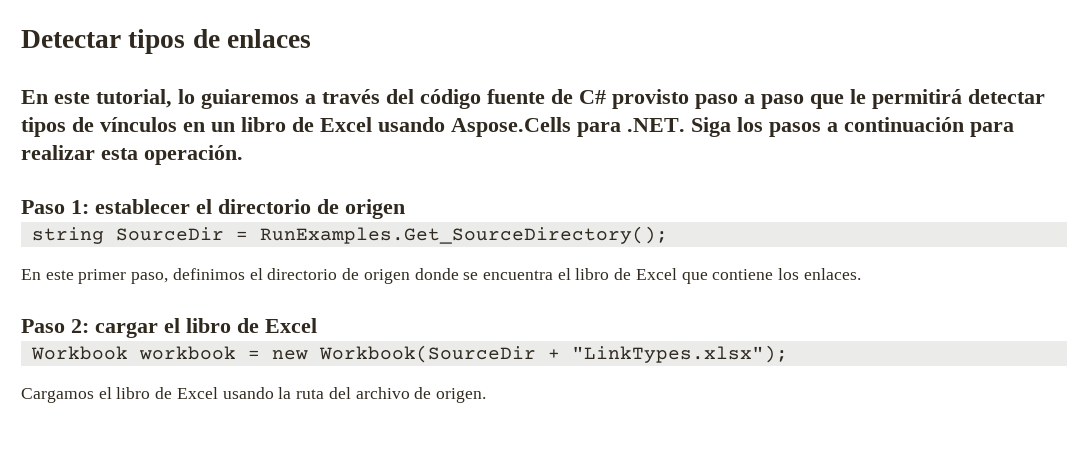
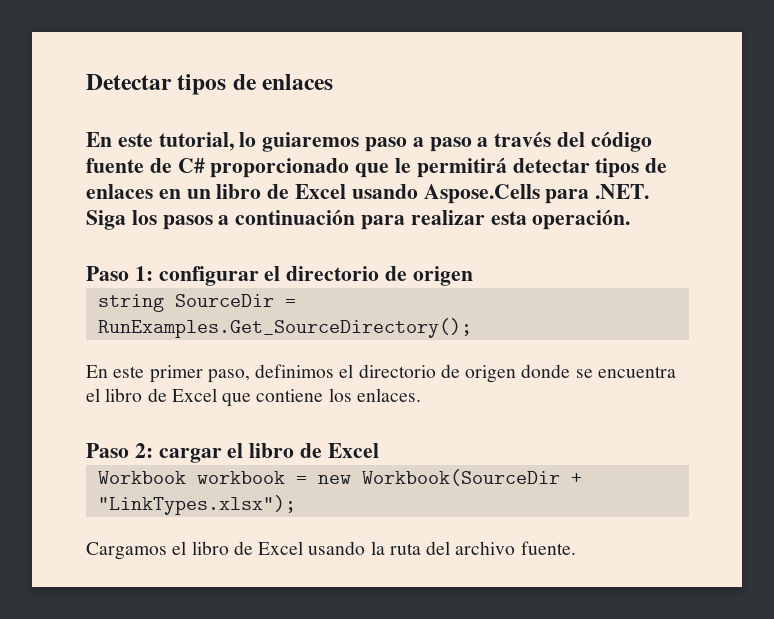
(299, 99) none -> [365,137,472,152] paso a paso
[612,89,804,109] provisto paso a paso -> [210,158,350,178] proporcionado
[100,117,177,132] vínculos -> [86,184,153,199] enlaces
[95,199,190,214] establecer -> [158,266,259,286] configurar
[414,387,486,403] de origen. -> [520,541,576,555] fuente.

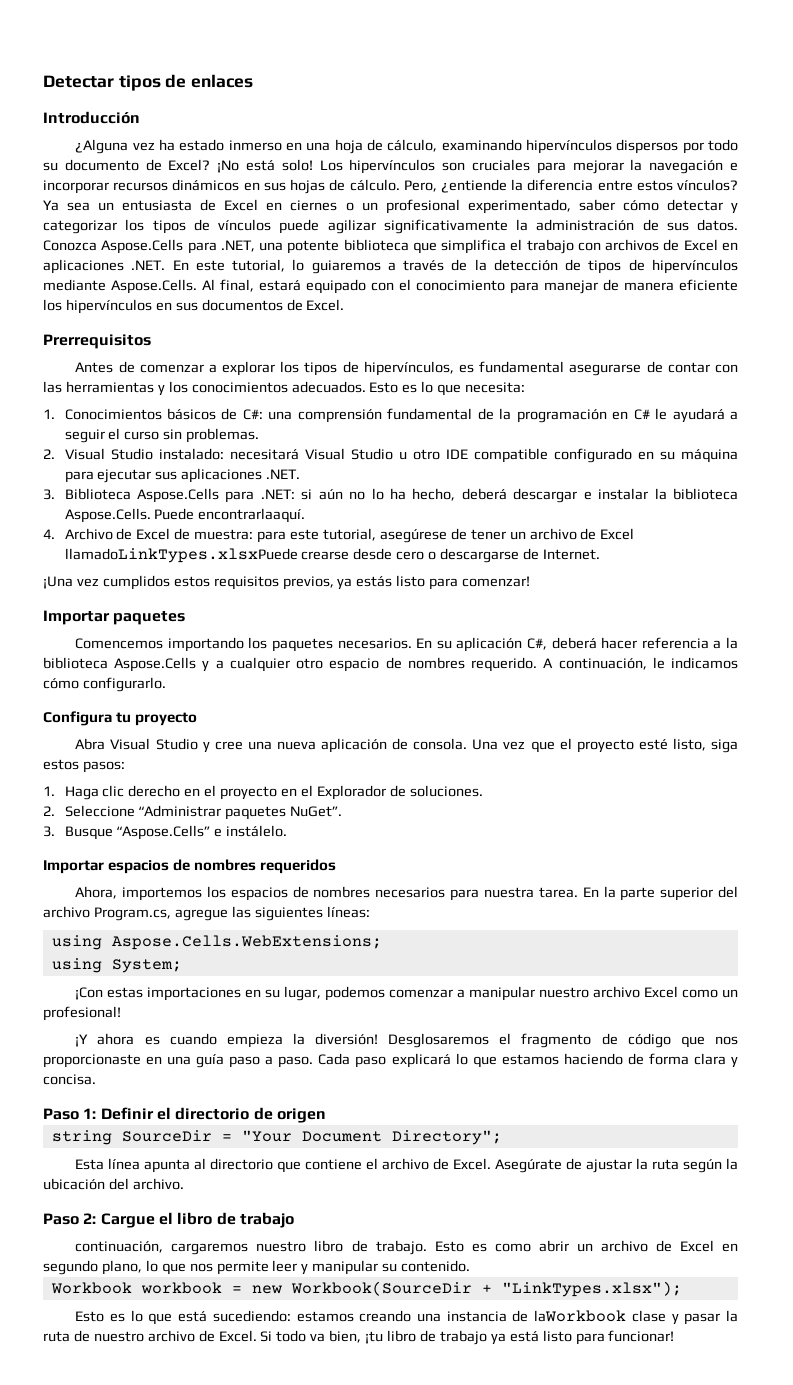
(334, 82) none -> [43,111,140,124] [75,139,738,154] [43,159,738,174] [43,179,738,194] [43,199,739,214] [43,219,738,234] [43,239,738,254] [43,259,166,274] Introducción // ¿Alguna vez ha estado inmerso en una hoja de cálculo, examinando hipervínculos dispersos por todo su documento de Excel? ¡No está solo! Los hipervínculos son cruciales para mejorar la navegación e incorporar recursos dinámicos en sus hojas de cálculo. Pero, ¿entiende la diferencia entre estos vínculos? Ya sea un entusiasta de Excel en ciernes o un profesional experimentado, saber cómo detectar y categorizar los tipos de vínculos puede agilizar significativamente la administración de sus datos. Conozca Aspose.Cells para .NET, una potente biblioteca que simplifica el trabajo con archivos de Excel en aplicaciones .NET.
[365,131,652,152] [86,157,668,178] [86,184,650,204] [86,209,631,230] paso a paso a través del código fuente de C# proporcionado que le permitirá detectar tipos de enlaces en un libro de Excel usando Aspose.Cells para .NET. Siga los pasos a continuación para realizar esta operación. -> [387,259,738,274] [43,279,738,294] [43,299,345,314] [43,334,151,349] [75,361,739,376] [43,381,526,396] [43,408,739,423] [64,428,260,443] [43,448,739,463] [64,468,301,483] [43,488,739,503] [64,508,306,523] [43,528,635,543] [64,548,600,563] [43,575,531,590] [43,610,186,625] [75,637,738,652] [43,657,739,672] [43,677,166,692] [43,711,198,726] [75,738,739,753] [43,759,125,773] [43,785,483,800] [43,805,343,820] [43,825,288,840] [43,859,337,874] [75,886,738,901] [43,906,370,921] [51,935,382,950] [51,958,182,973] [75,986,738,1001] [43,1006,121,1021] [75,1033,739,1048] [43,1053,738,1068] [43,1074,96,1085] a través de la detección de tipos de hipervínculos mediante Aspose.Cells. Al final, estará equipado con el conocimiento para manejar de manera eficiente los hipervínculos en sus documentos de Excel. // Prerrequisitos // Antes de comenzar a explorar los tipos de hipervínculos, es fundamental asegurarse de contar con las herramientas y los conocimientos adecuados. Esto es lo que necesita: // 1. Conocimientos básicos de C#: una comprensión fundamental de la programación en C# le ayudará a seguir el curso sin problemas. // 2. Visual Studio instalado: necesitará Visual Studio u otro IDE compatible configurado en su máquina para ejecutar sus aplicaciones .NET. // 3. Biblioteca Aspose.Cells para .NET: si aún no lo ha hecho, deberá descargar e instalar la biblioteca Aspose.Cells. Puede encontrarlaaquí. // 4. Archivo de Excel de muestra: para este tutorial, asegúrese de tener un archivo de Excel llamadoLinkTypes.xlsxPuede crearse desde cero o descargarse de Internet. // ¡Una vez cumplidos estos requisitos previos, ya estás listo para comenzar! // Importar paquetes // Comencemos importando los paquetes necesarios. En su aplicación C#, deberá hacer referencia a la biblioteca Aspose.Cells y a cualquier otro espacio de nombres requerido. A continuación, le indicamos cómo configurarlo. // Configura tu proyecto // Abra Visual Studio y cree una nueva aplicación de consola. Una vez que el proyecto esté listo, siga estos pasos: // 1. Haga clic derecho en el proyecto en el Explorador de soluciones. // 2. Seleccione “Administrar paquetes NuGet”. // 3. Busque “Aspose.Cells” e instálelo. // Importar espacios de nombres requeridos // Ahora, importemos los espacios de nombres necesarios para nuestra tarea. En la parte superior del archivo Program.cs, agregue las siguientes líneas: // using Aspose.Cells.WebExtensions; // using System; // ¡Con estas importaciones en su lugar, podemos comenzar a manipular nuestro archivo Excel como un profesional! // ¡Y ahora es cuando empieza la diversión! Desglosaremos el fragmento de código que nos proporcionaste en una guía paso a paso. Cada paso explicará lo que estamos haciendo de forma clara y concisa.
[158,266,259,286] configurar -> [100,1107,154,1120] Definir
[97,318,472,338] [86,364,676,383] [86,388,421,407] [86,443,379,463] RunExamples.Get_SourceDirectory(); // En este primer paso, definimos el directorio de origen donde se encuentra el libro de Excel que contiene los enlaces. // Paso 2: cargar el libro de Excel -> [241,1130,502,1145] [75,1158,738,1173] [43,1178,184,1190] [43,1212,294,1228] [75,1240,739,1255] [43,1260,471,1275] "Your Document Directory"; // Esta línea apunta al directorio que contiene el archivo de Excel. Asegúrate de ajustar la ruta según la ubicación del archivo. // Paso 2: Cargue el libro de trabajo // continuación, cargaremos nuestro libro de trabajo. Esto es como abrir un archivo de Excel en segundo plano, lo que nos permite leer y manipular su contenido.
[86,541,576,560] Cargamos el libro de Excel usando la ruta del archivo fuente. -> [75,1310,739,1325] [43,1330,675,1345] Esto es lo que está sucediendo: estamos creando una instancia de laWorkbook clase y pasar la ruta de nuestro archivo de Excel. Si todo va bien, ¡tu libro de trabajo ya está listo para funcionar!

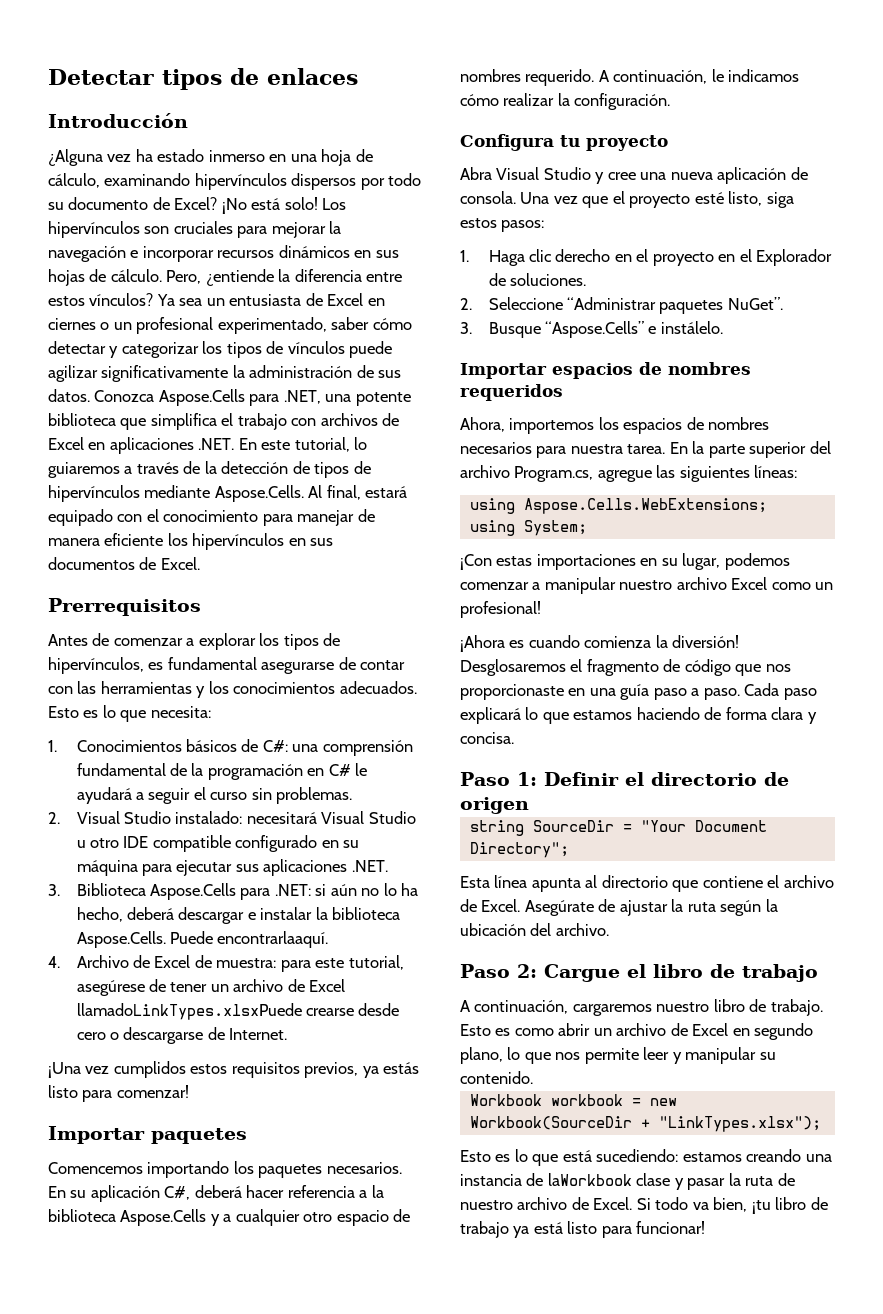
[82,677,166,692] configurarlo. -> [503,93,671,110] realizar la configuración.
[75,1033,135,1047] ¡Y ahora -> [460,635,505,652] ¡Ahora
[226,1034,283,1048] empieza -> [584,636,652,648] comienza
(294, 1220) none -> [460,1000,471,1012] A

